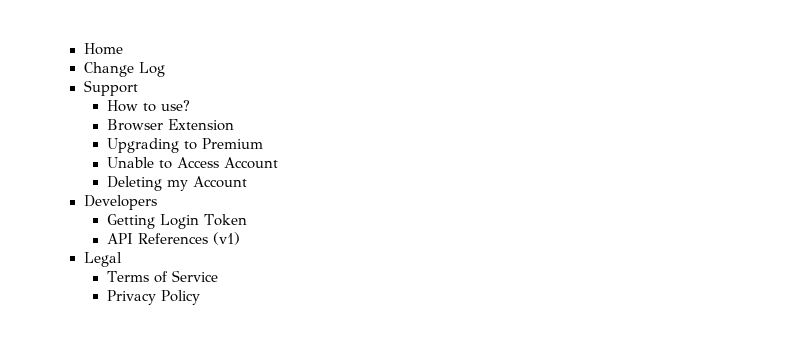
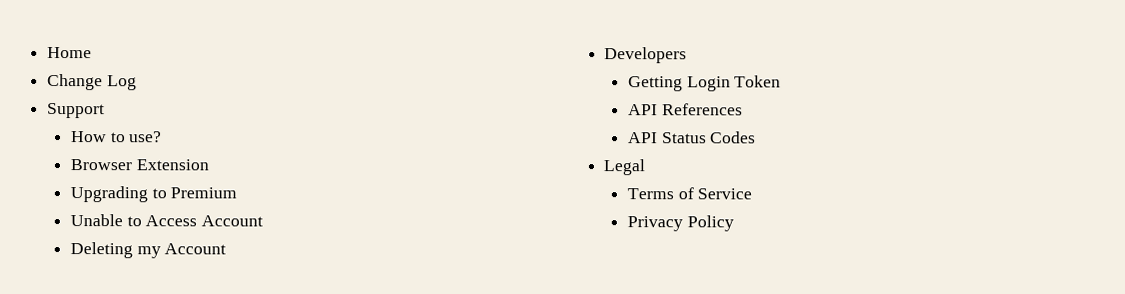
[212,232,240,245] (v1) -> [627,131,757,144] // API Status Codes

